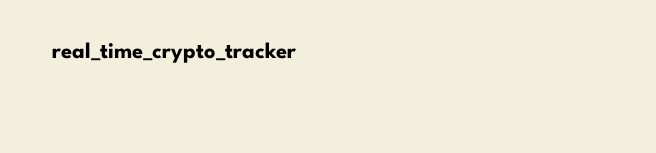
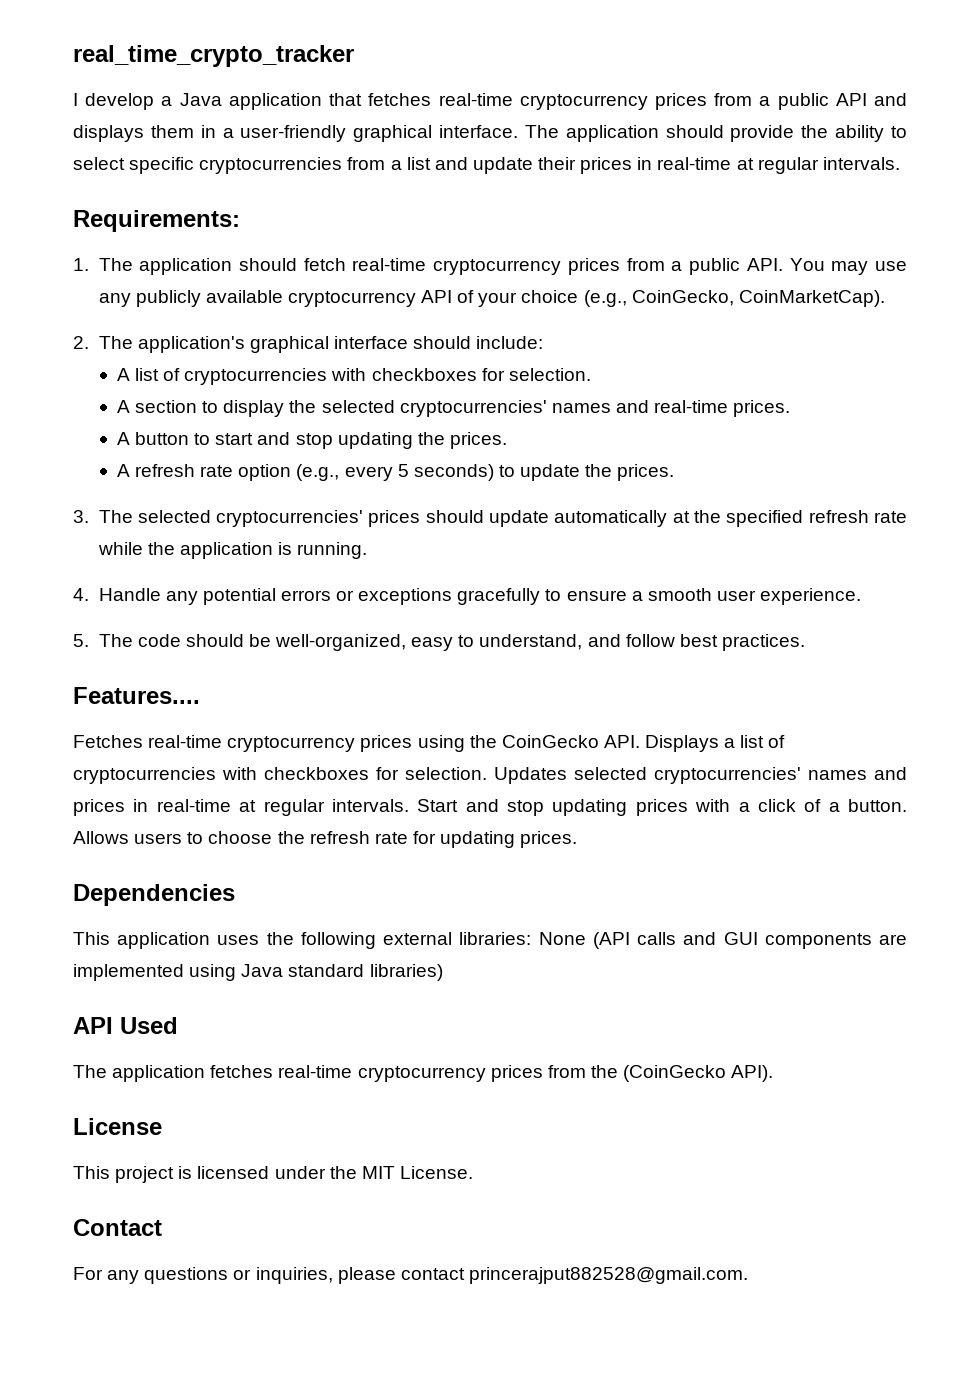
(296, 52) none -> [73,93,907,110] [73,125,907,142] [73,157,900,174] [73,210,240,232] [73,258,908,275] [98,290,885,307] [73,336,544,353] [116,368,591,385] [116,400,791,417] [116,432,507,449] [116,464,675,481] [73,510,908,527] [97,542,368,559] [73,588,862,605] [73,634,805,651] [73,687,200,704] [73,735,786,752] [73,767,907,784] [73,799,907,816] [73,831,578,848] [73,884,235,906] [73,932,908,949] [73,964,443,981] [73,1017,178,1034] [73,1065,774,1082] [73,1118,162,1135] [73,1166,473,1183] [73,1219,162,1236] [73,1267,748,1284] // I develop a Java application that fetches real-time cryptocurrency prices from a public API and displays them in a user-friendly graphical interface. The application should provide the ability to select specific cryptocurrencies from a list and update their prices in real-time at regular intervals. // Requirements: // 1. The application should fetch real-time cryptocurrency prices from a public API. You may use any publicly available cryptocurrency API of your choice (e.g., CoinGecko, CoinMarketCap). // 2. The application's graphical interface should include: // A list of cryptocurrencies with checkboxes for selection. // A section to display the selected cryptocurrencies' names and real-time prices. // A button to start and stop updating the prices. // A refresh rate option (e.g., every 5 seconds) to update the prices. // 3. The selected cryptocurrencies' prices should update automatically at the specified refresh rate while the application is running. // 4. Handle any potential errors or exceptions gracefully to ensure a smooth user experience. // 5. The code should be well-organized, easy to understand, and follow best practices. // Features.... // Fetches real-time cryptocurrency prices using the CoinGecko API. Displays a list of cryptocurrencies with checkboxes for selection. Updates selected cryptocurrencies' names and prices in real-time at regular intervals. Start and stop updating prices with a click of a button. Allows users to choose the refresh rate for updating prices. // Dependencies // This application uses the following external libraries: None (API calls and GUI components are implemented using Java standard libraries) // API Used // The application fetches real-time cryptocurrency prices from the (CoinGecko API). // License // This project is licensed under the MIT License. // Contact // For any questions or inquiries, please contact princerajput882528@gmail.com.

